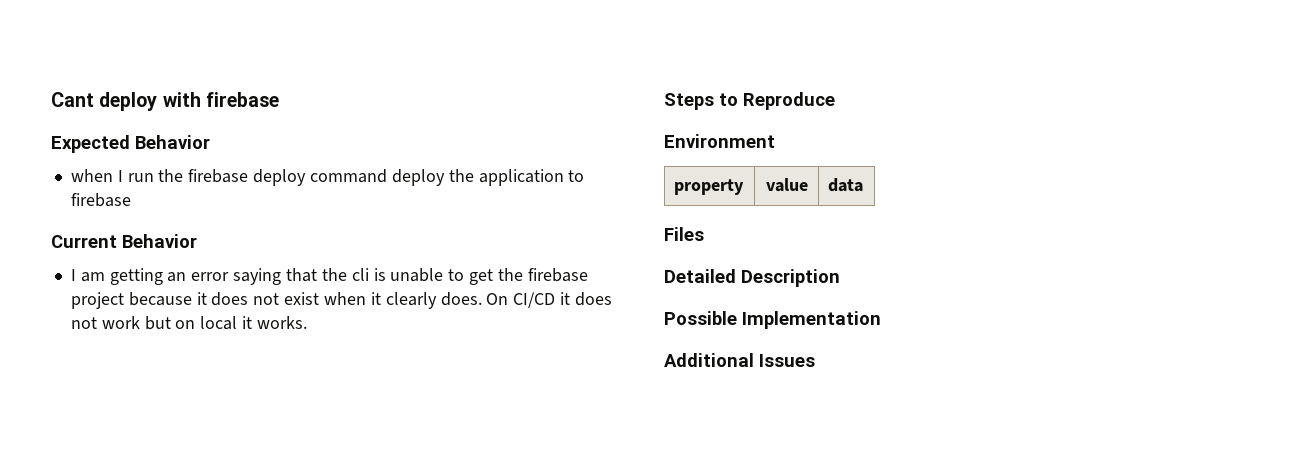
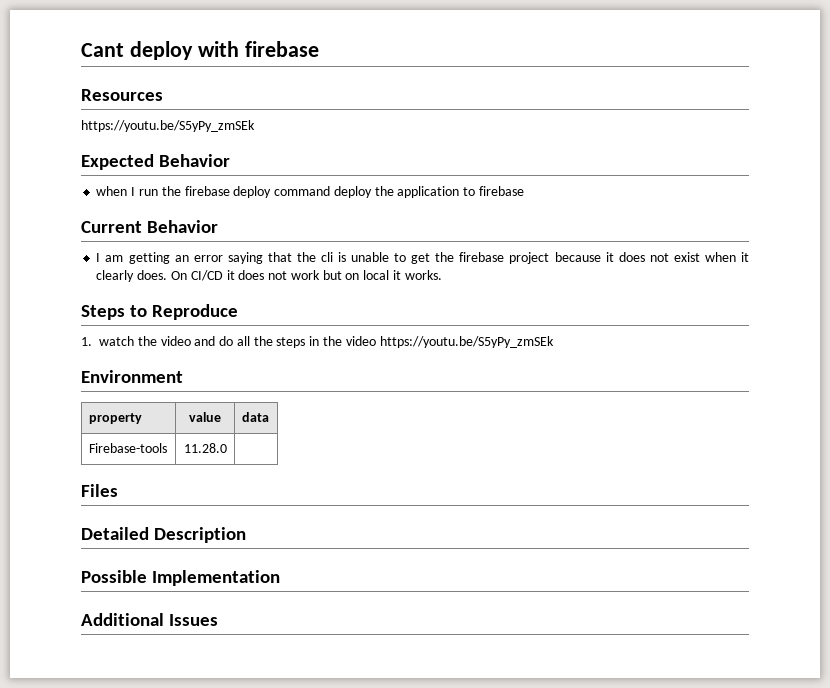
(279, 99) none -> [81,89,163,101] [81,120,255,132] // Resources // https://youtu.be/S5yPy_zmSEk
(835, 101) none -> [81,336,554,348] // 1. watch the video and do all the steps in the video https://youtu.be/S5yPy_zmSEk
(864, 185) none -> [88,443,167,453] [183,443,227,453] // Firebase-tools | 11.28.0 |

